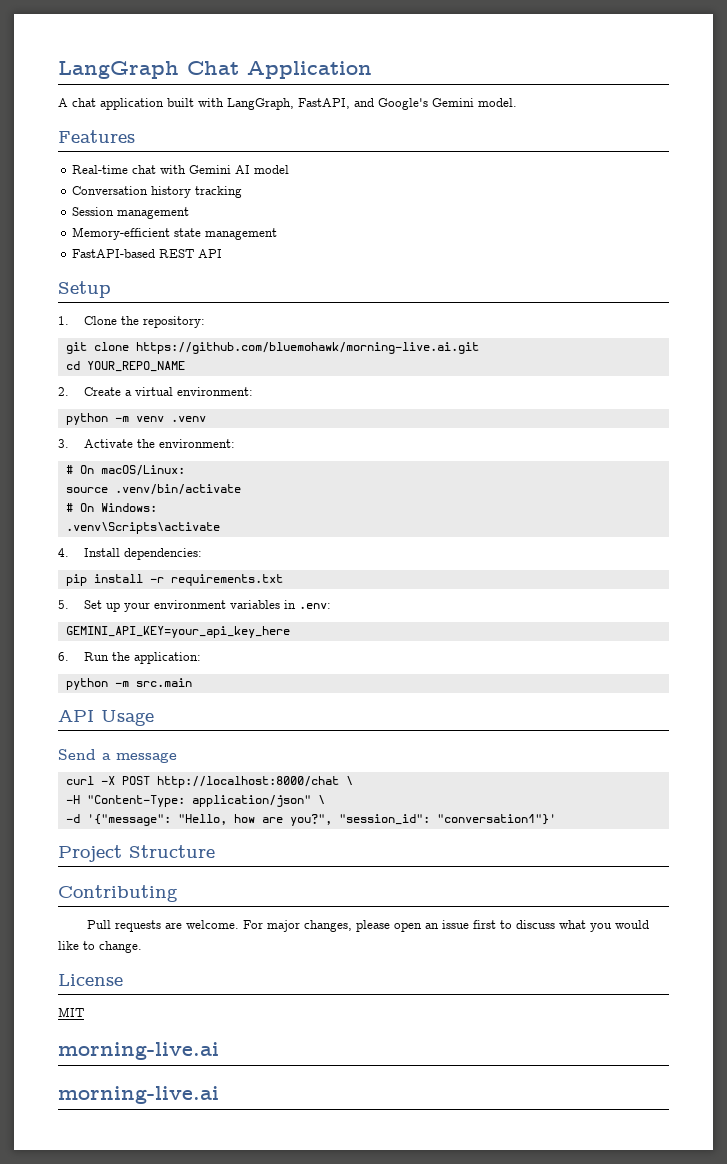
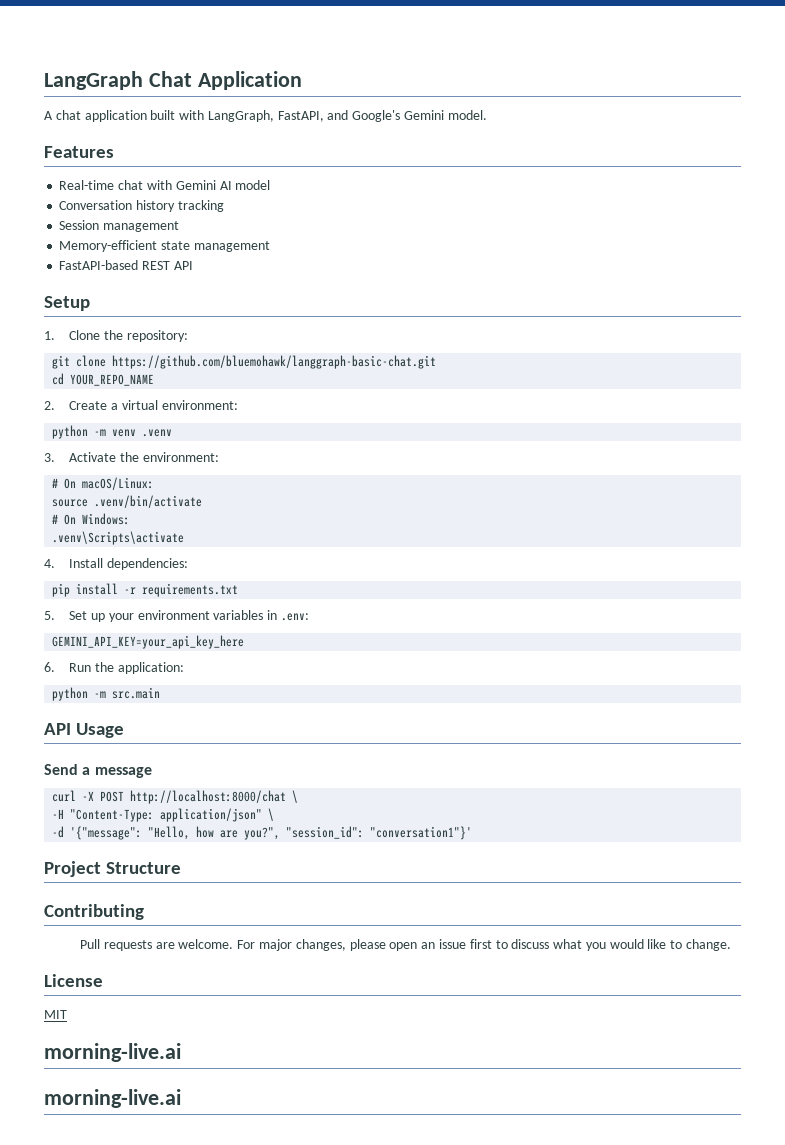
[135,342,479,354] https://github.com/bluemohawk/morning-live.ai.git -> [112,355,437,369] https://github.com/bluemohawk/langgraph-basic-chat.git

